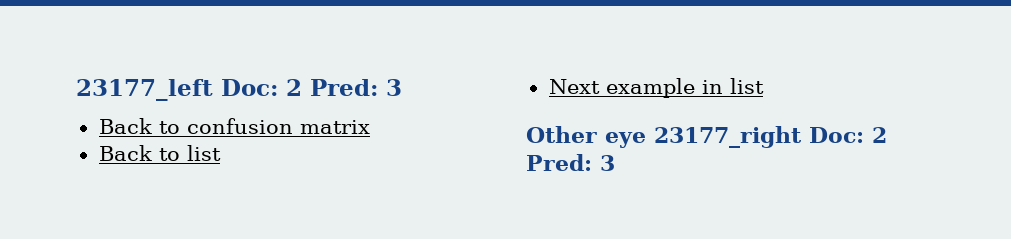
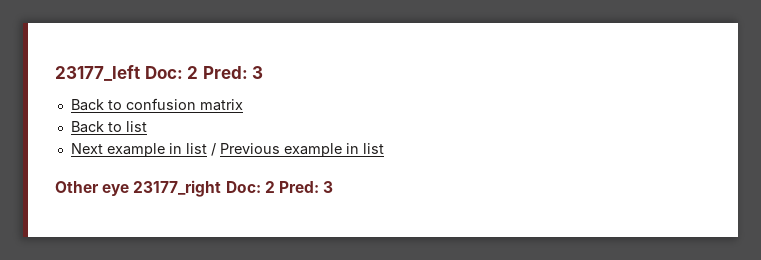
(764, 86) none -> [210,143,384,157] / Previous example in list

